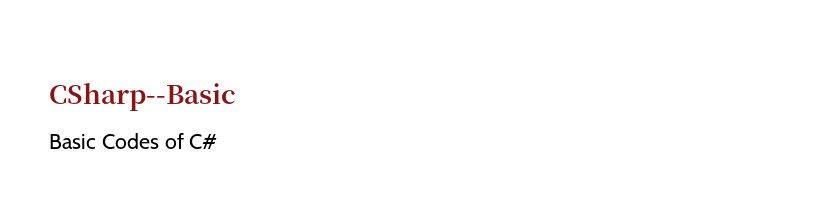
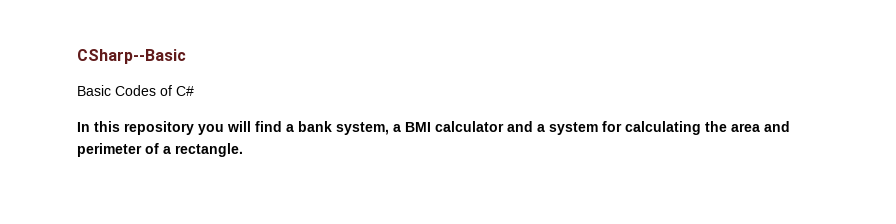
(218, 141) none -> [77,121,790,135] [77,143,243,157] // In this repository you will find a bank system, a BMI calculator and a system for calculating the area and perimeter of a rectangle.

